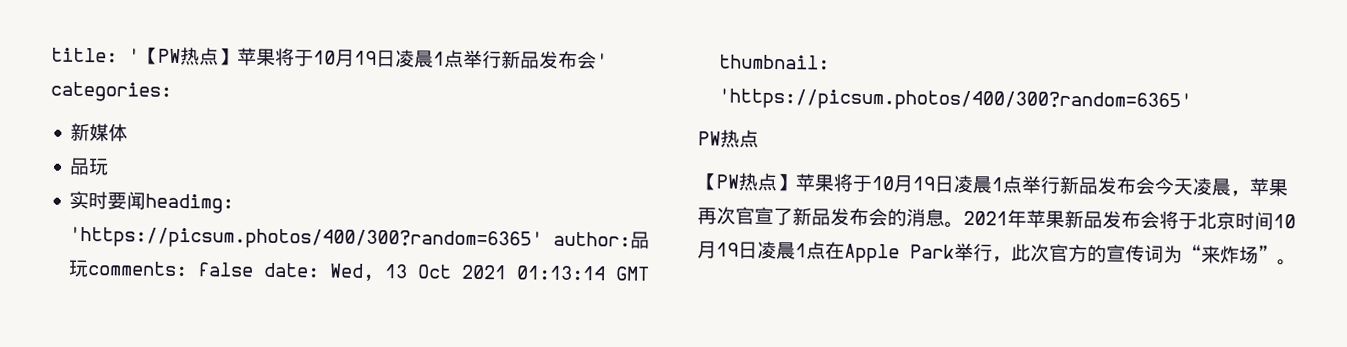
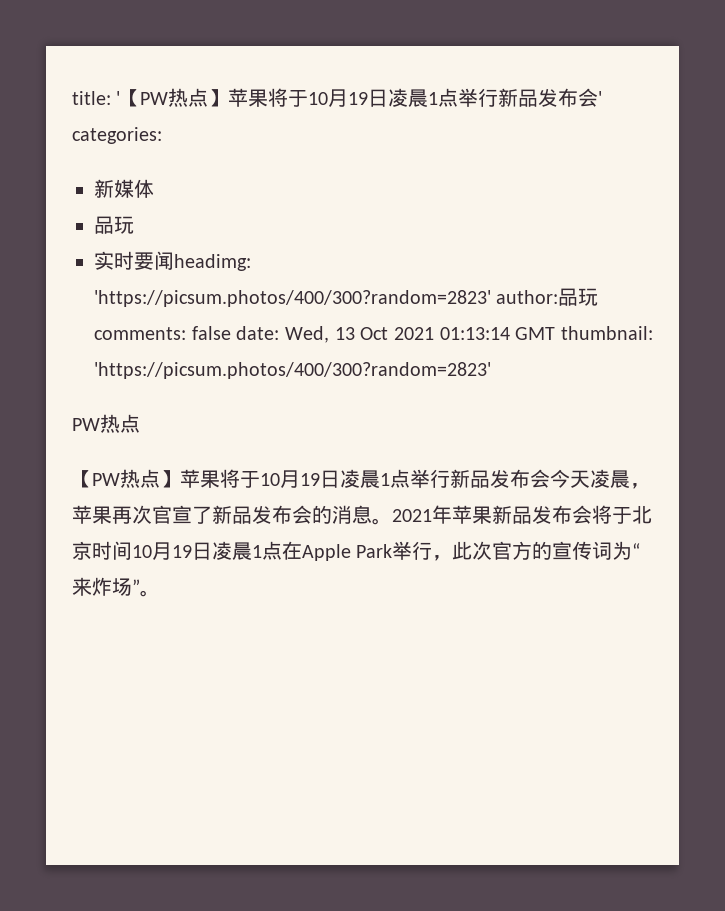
[69,226,544,251] 'https://picsum.photos/400/300?random=6365' -> [94,290,491,307] 'https://picsum.photos/400/300?random=2823'
[718,88,1193,113] 'https://picsum.photos/400/300?random=6365' -> [94,362,491,379] 'https://picsum.photos/400/300?random=2823'

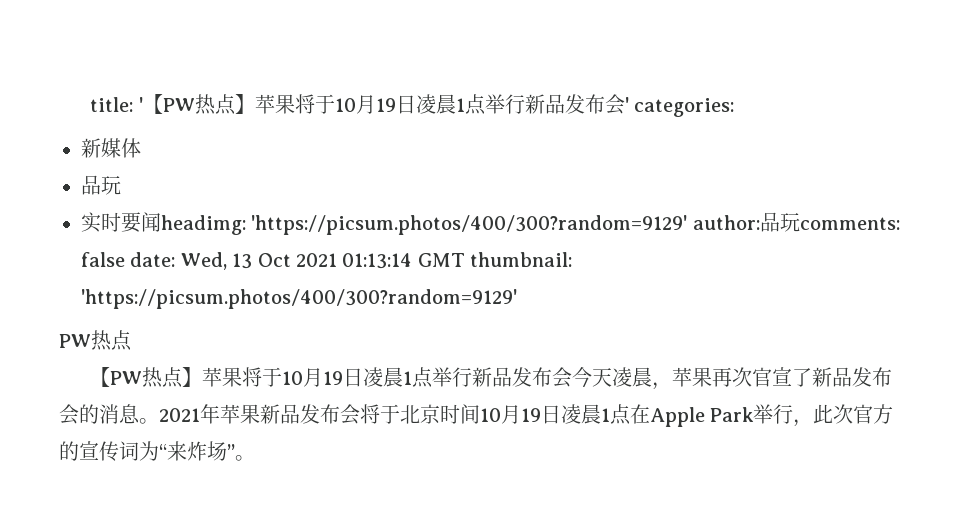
[94,290,491,307] 'https://picsum.photos/400/300?random=2823' -> [251,215,688,235] 'https://picsum.photos/400/300?random=9129'
[94,362,491,379] 'https://picsum.photos/400/300?random=2823' -> [81,289,517,309] 'https://picsum.photos/400/300?random=9129'

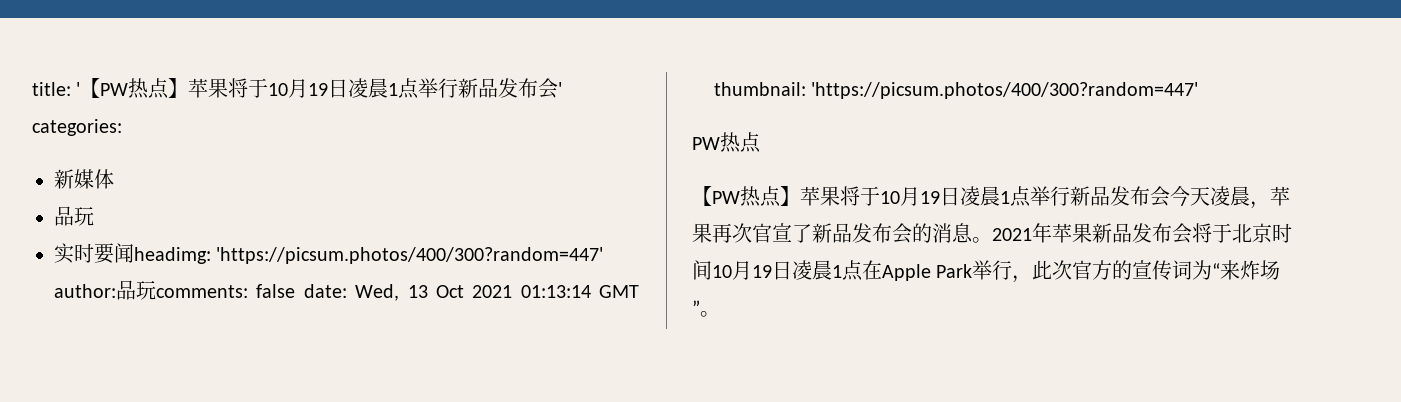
[251,215,688,235] 'https://picsum.photos/400/300?random=9129' -> [216,247,604,264] 'https://picsum.photos/400/300?random=447'
[81,289,517,309] 'https://picsum.photos/400/300?random=9129' -> [811,82,1199,99] 'https://picsum.photos/400/300?random=447'

